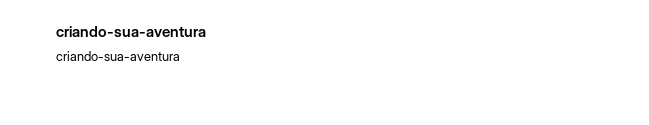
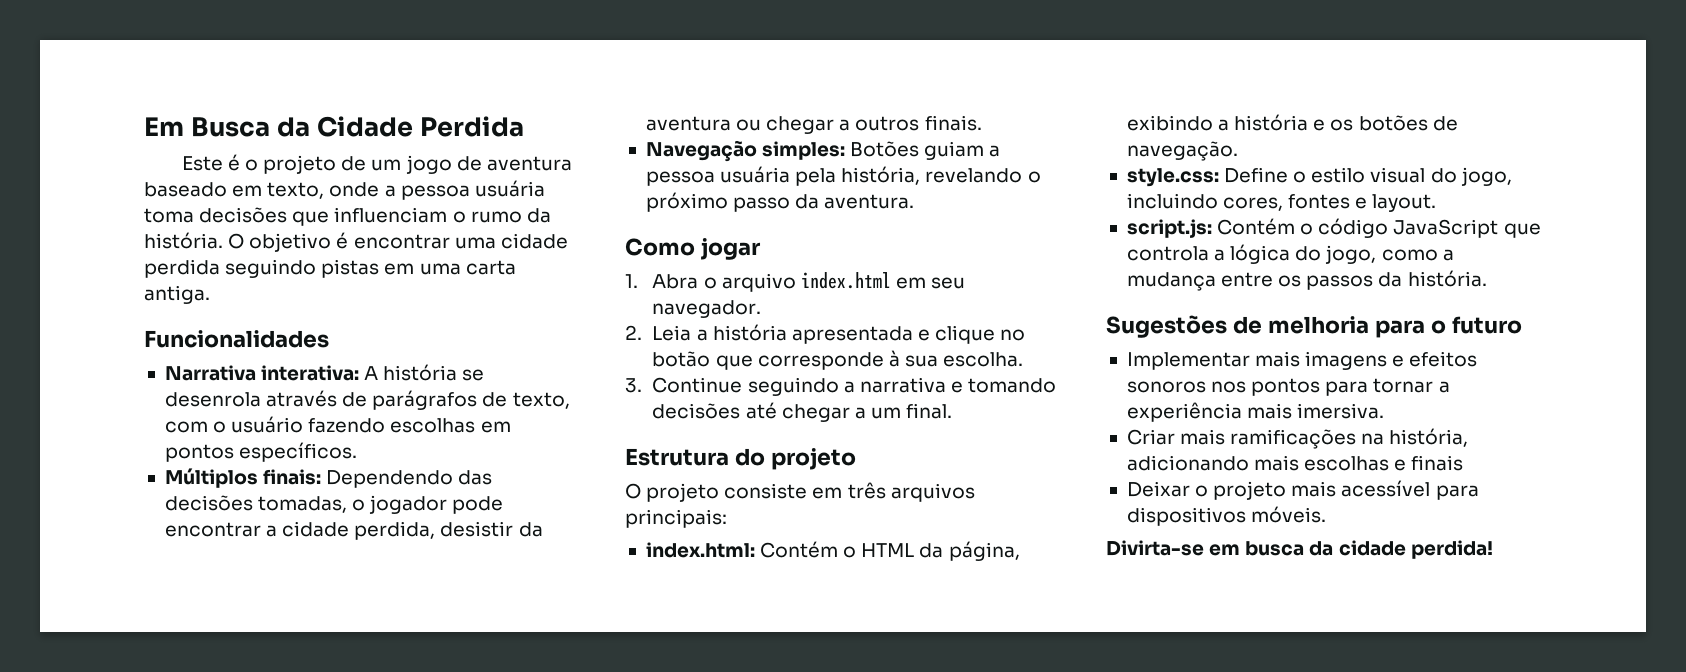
[56,26,206,37] [56,51,180,61] criando-sua-aventura // criando-sua-aventura -> [144,116,524,137] [181,154,572,174] [144,180,545,200] [144,207,551,226] [144,232,568,252] [144,259,516,278] [144,285,210,304] [144,330,329,348] [164,364,485,381] [164,390,570,410] [164,416,511,433] [164,442,358,462] [164,468,493,488] [164,495,504,514] [164,521,543,540] [645,115,982,134] [645,140,1001,162] [645,166,1041,186] [645,192,915,212] [625,238,761,260] [625,272,966,292] [652,300,762,318] [625,324,1026,344] [652,350,1024,370] [625,377,1057,396] [652,402,953,422] [625,448,856,470] [625,482,975,502] [625,509,727,528] [645,541,1020,561] [1126,114,1458,131] [1126,141,1238,161] [1126,167,1512,187] [1126,193,1437,212] [1126,218,1541,238] [1126,244,1454,264] [1126,270,1487,291] [1106,315,1522,338] [1126,351,1478,370] [1126,378,1450,396] [1126,402,1385,422] [1126,428,1469,449] [1126,455,1464,471] [1126,480,1479,500] [1126,506,1327,526] [1106,540,1493,559] Em Busca da Cidade Perdida // Este é o projeto de um jogo de aventura baseado em texto, onde a pessoa usuária toma decisões que influenciam o rumo da história. O objetivo é encontrar uma cidade perdida seguindo pistas em uma carta antiga. // Funcionalidades // Narrativa interativa: A história se desenrola através de parágrafos de texto, com o usuário fazendo escolhas em pontos específicos. // Múltiplos finais: Dependendo das decisões tomadas, o jogador pode encontrar a cidade perdida, desistir da aventura ou chegar a outros finais. // Navegação simples: Botões guiam a pessoa usuária pela história, revelando o próximo passo da aventura. // Como jogar // 1. Abra o arquivo index.html em seu navegador. // 2. Leia a história apresentada e clique no botão que corresponde à sua escolha. // 3. Continue seguindo a narrativa e tomando decisões até chegar a um final. // Estrutura do projeto // O projeto consiste em três arquivos principais: // index.html: Contém o HTML da página, exibindo a história e os botões de navegação. // style.css: Define o estilo visual do jogo, incluindo cores, fontes e layout. // script.js: Contém o código JavaScript que controla a lógica do jogo, como a mudança entre os passos da história. // Sugestões de melhoria para o futuro // Implementar mais imagens e efeitos sonoros nos pontos para tornar a experiência mais imersiva. // Criar mais ramificações na história, adicionando mais escolhas e finais // Deixar o projeto mais acessível para dispositivos móveis. // Divirta-se em busca da cidade perdida!

